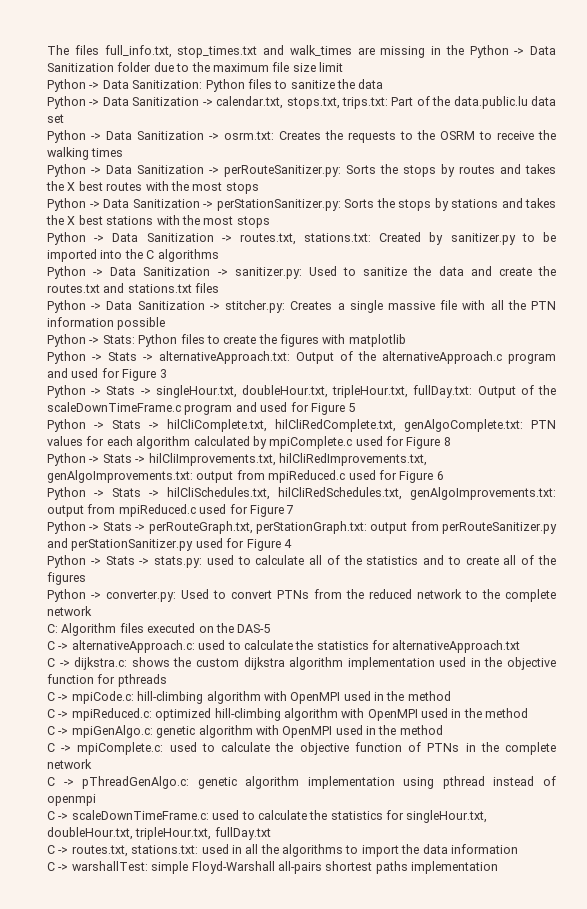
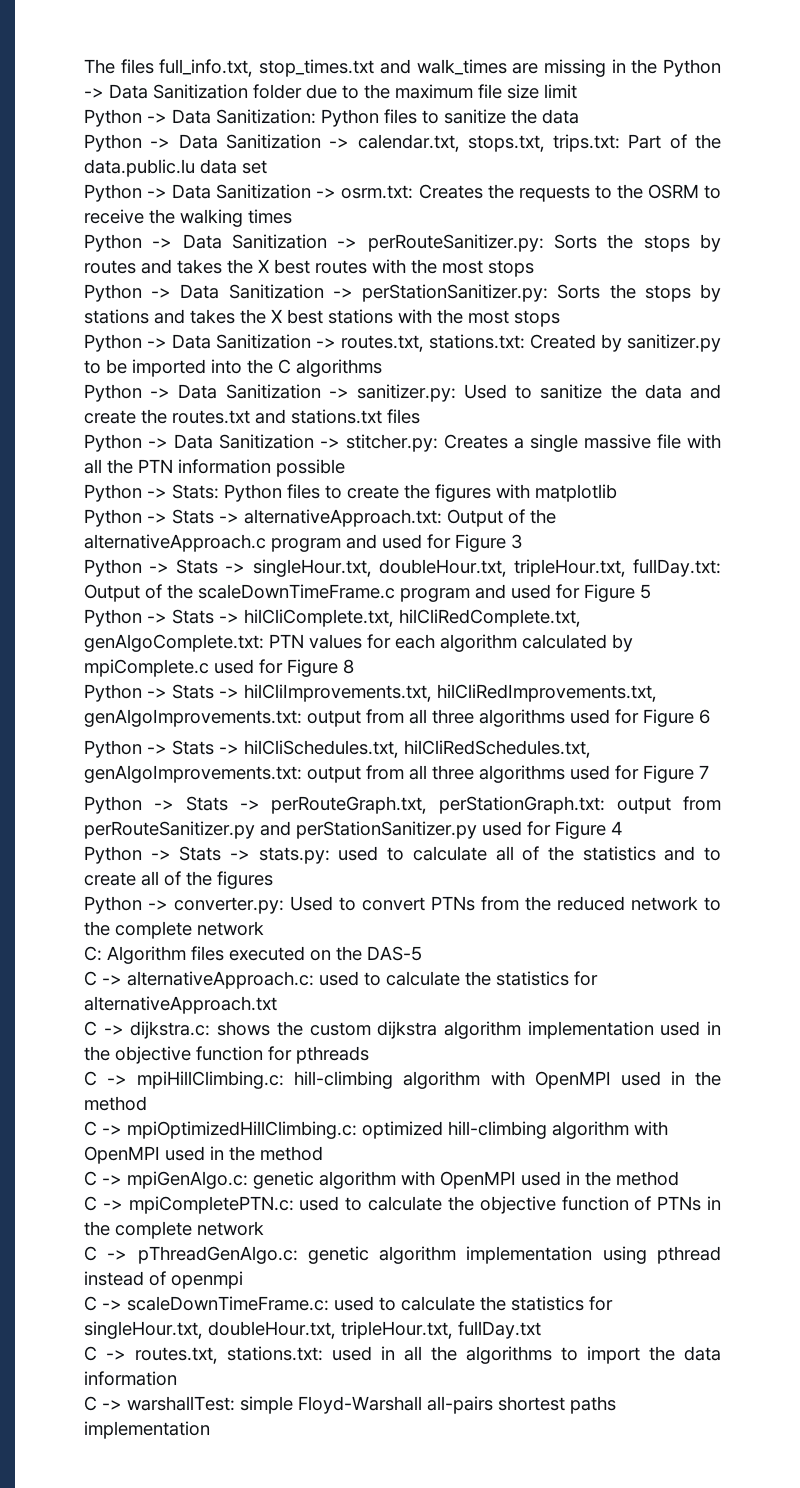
[268,470,346,483] mpiReduced.c -> [409,709,565,727] all three algorithms
[118,504,196,517] mpiReduced.c -> [409,765,565,783] all three algorithms
[71,691,134,704] mpiCode.c: -> [137,1071,285,1089] mpiHillClimbing.c:
[71,708,152,721] mpiReduced.c: -> [127,1121,357,1139] mpiOptimizedHillClimbing.c:
[77,742,164,755] mpiComplete.c: -> [128,1196,294,1214] mpiCompletePTN.c:

